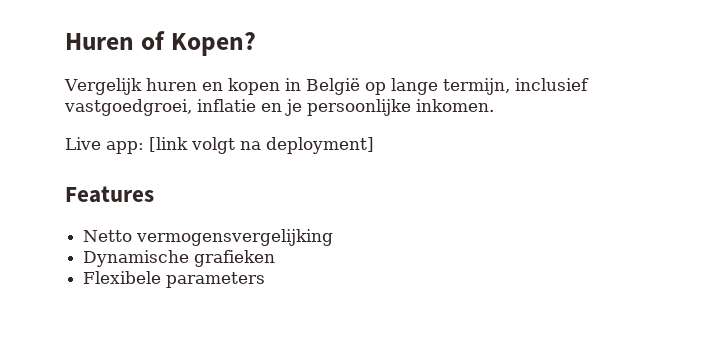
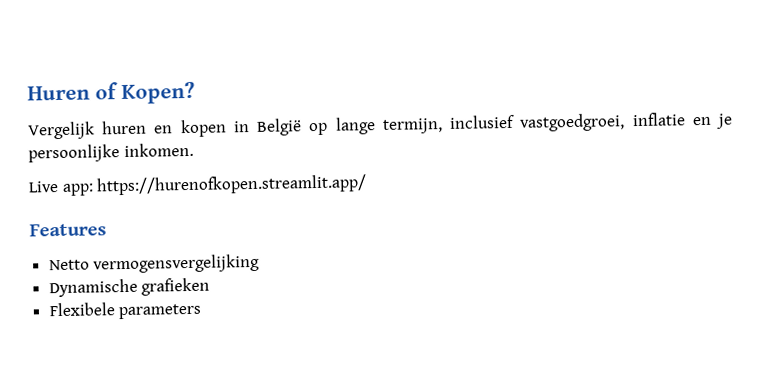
[149,137,374,154] [link volgt na deployment] -> [96,174,368,196] https://hurenofkopen.streamlit.app/

